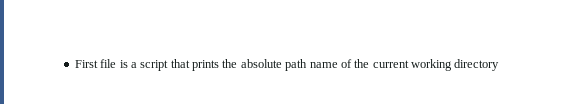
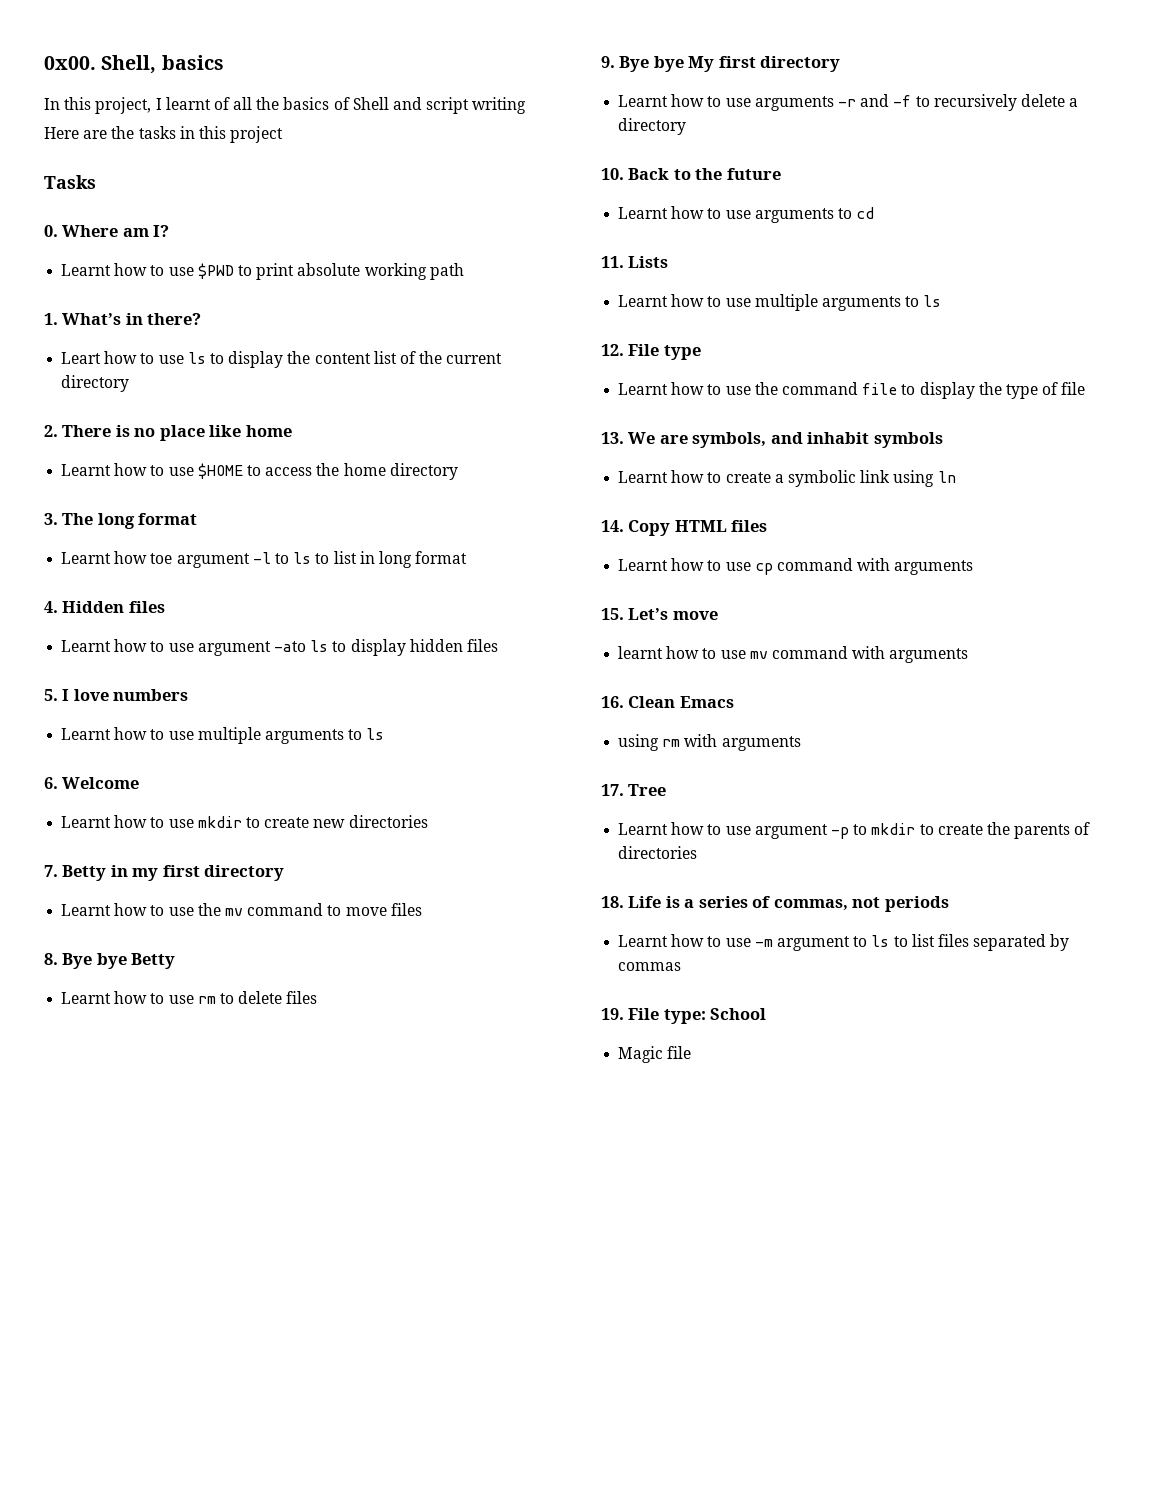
[74,59,338,71] First file is a script that prints the absolute path name -> [44,55,224,74] [44,97,527,114] [44,126,284,143] [44,175,96,189] [44,225,170,237] [61,263,464,280] [44,313,202,325] [61,351,397,368] 0x00. Shell, basics // In this project, I learnt of all the basics of Shell and script writing // Here are the tasks in this project // Tasks // 0. Where am I? // Learnt how to use $PWD to print absolute working path // 1. What’s in there? // Leart how to use ls to display the content list
[411,59,500,71] working directory -> [61,375,130,392] [44,425,292,441] [61,463,458,480] [44,513,198,529] [61,551,468,568] [44,601,165,613] [61,639,498,656] [44,689,189,701] [61,727,385,744] [44,777,140,789] [61,815,428,828] [44,865,285,881] [61,903,422,916] [44,953,176,969] [61,991,318,1004] [601,56,841,72] [618,94,1079,111] [618,118,687,135] [601,168,781,180] [618,206,875,223] [601,256,669,268] [618,294,942,311] [601,344,701,360] [618,382,1086,399] [601,432,943,448] [618,470,956,487] [601,520,768,536] [618,558,974,575] [601,608,718,620] [618,646,969,663] [601,696,734,708] [618,734,801,751] [601,784,667,796] [618,822,1091,839] [618,846,698,859] [601,896,949,912] [618,934,1070,951] [618,962,682,971] [601,1008,767,1024] [618,1046,692,1063] directory // 2. There is no place like home // Learnt how to use $HOME to access the home directory // 3. The long format // Learnt how toe argument -l to ls to list in long format // 4. Hidden files // Learnt how to use argument -ato ls to display hidden files // 5. I love numbers // Learnt how to use multiple arguments to ls // 6. Welcome // Learnt how to use mkdir to create new directories // 7. Betty in my first directory // Learnt how to use the mv command to move files // 8. Bye bye Betty // Learnt how to use rm to delete files // 9. Bye bye My first directory // Learnt how to use arguments -r and -f to recursively delete a directory // 10. Back to the future // Learnt how to use arguments to cd // 11. Lists // Learnt how to use multiple arguments to ls // 12. File type // Learnt how to use the command file to display the type of file // 13. We are symbols, and inhabit symbols // Learnt how to create a symbolic link using ln // 14. Copy HTML files // Learnt how to use cp command with arguments // 15. Let’s move // learnt how to use mv command with arguments // 16. Clean Emacs // using rm with arguments // 17. Tree // Learnt how to use argument -p to mkdir to create the parents of directories // 18. Life is a series of commas, not periods // Learnt how to use -m argument to ls to list files separated by commas // 19. File type: School // Magic file

